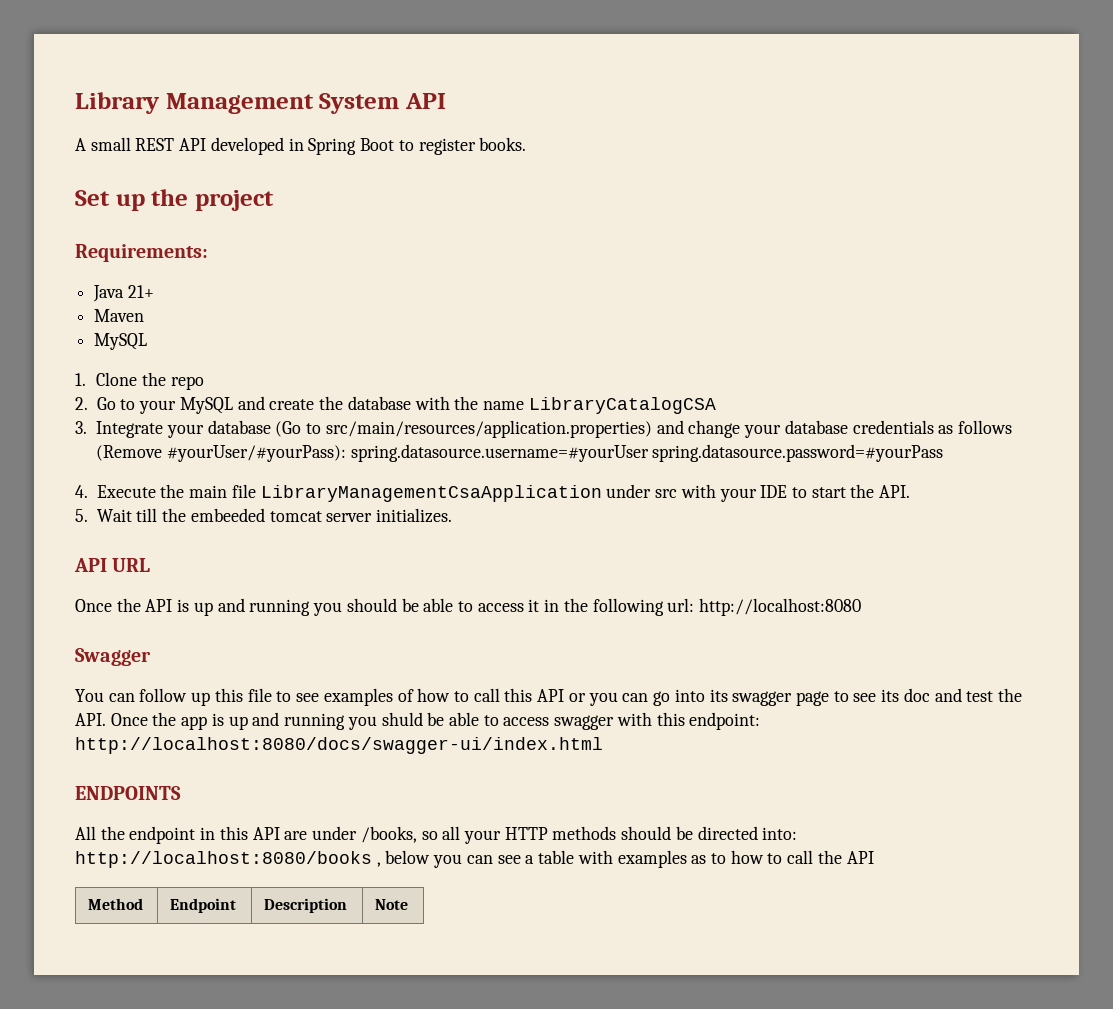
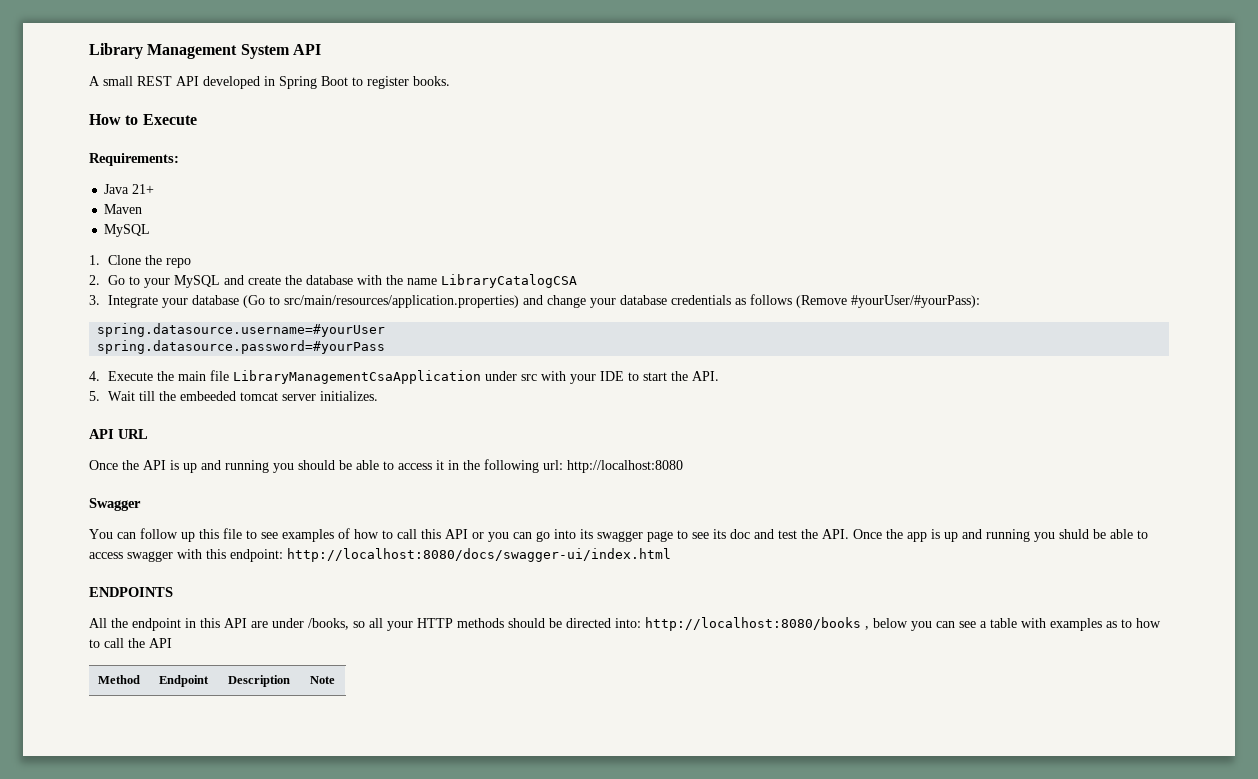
[75,189,274,211] Set up the project -> [89,114,197,125] How to Execute
(347, 453) none -> (981, 301) //
(649, 453) none -> (386, 330) //

